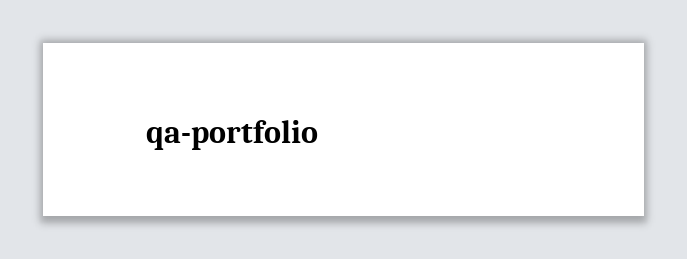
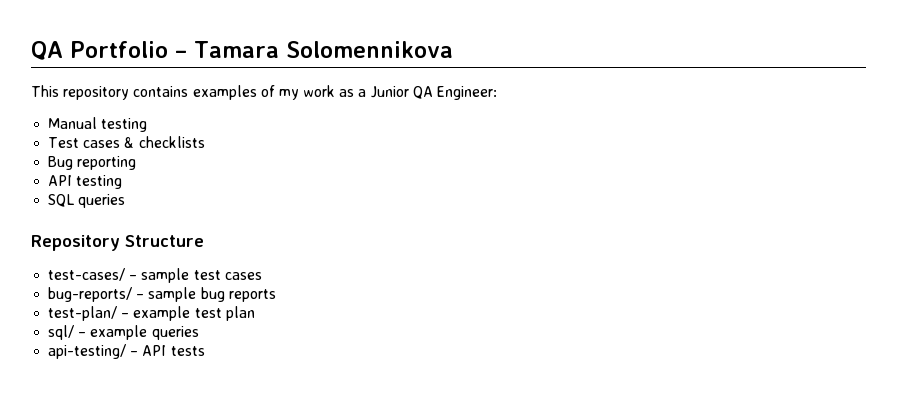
[146,120,318,150] qa-portfolio -> [31,41,453,60] [31,85,498,100] [48,117,148,132] [48,136,205,148] [48,156,137,170] [48,175,123,189] [48,194,126,208] [31,235,204,251] [48,268,262,283] [48,287,276,302] [48,306,255,321] [48,325,199,340] [48,344,205,359] QA Portfolio – Tamara Solomennikova // This repository contains examples of my work as a Junior QA Engineer: // Manual testing // Test cases & checklists // Bug reporting // API testing // SQL queries // Repository Structure // test-cases/ – sample test cases // bug-reports/ – sample bug reports // test-plan/ – example test plan // sql/ – example queries // api-testing/ – API tests

